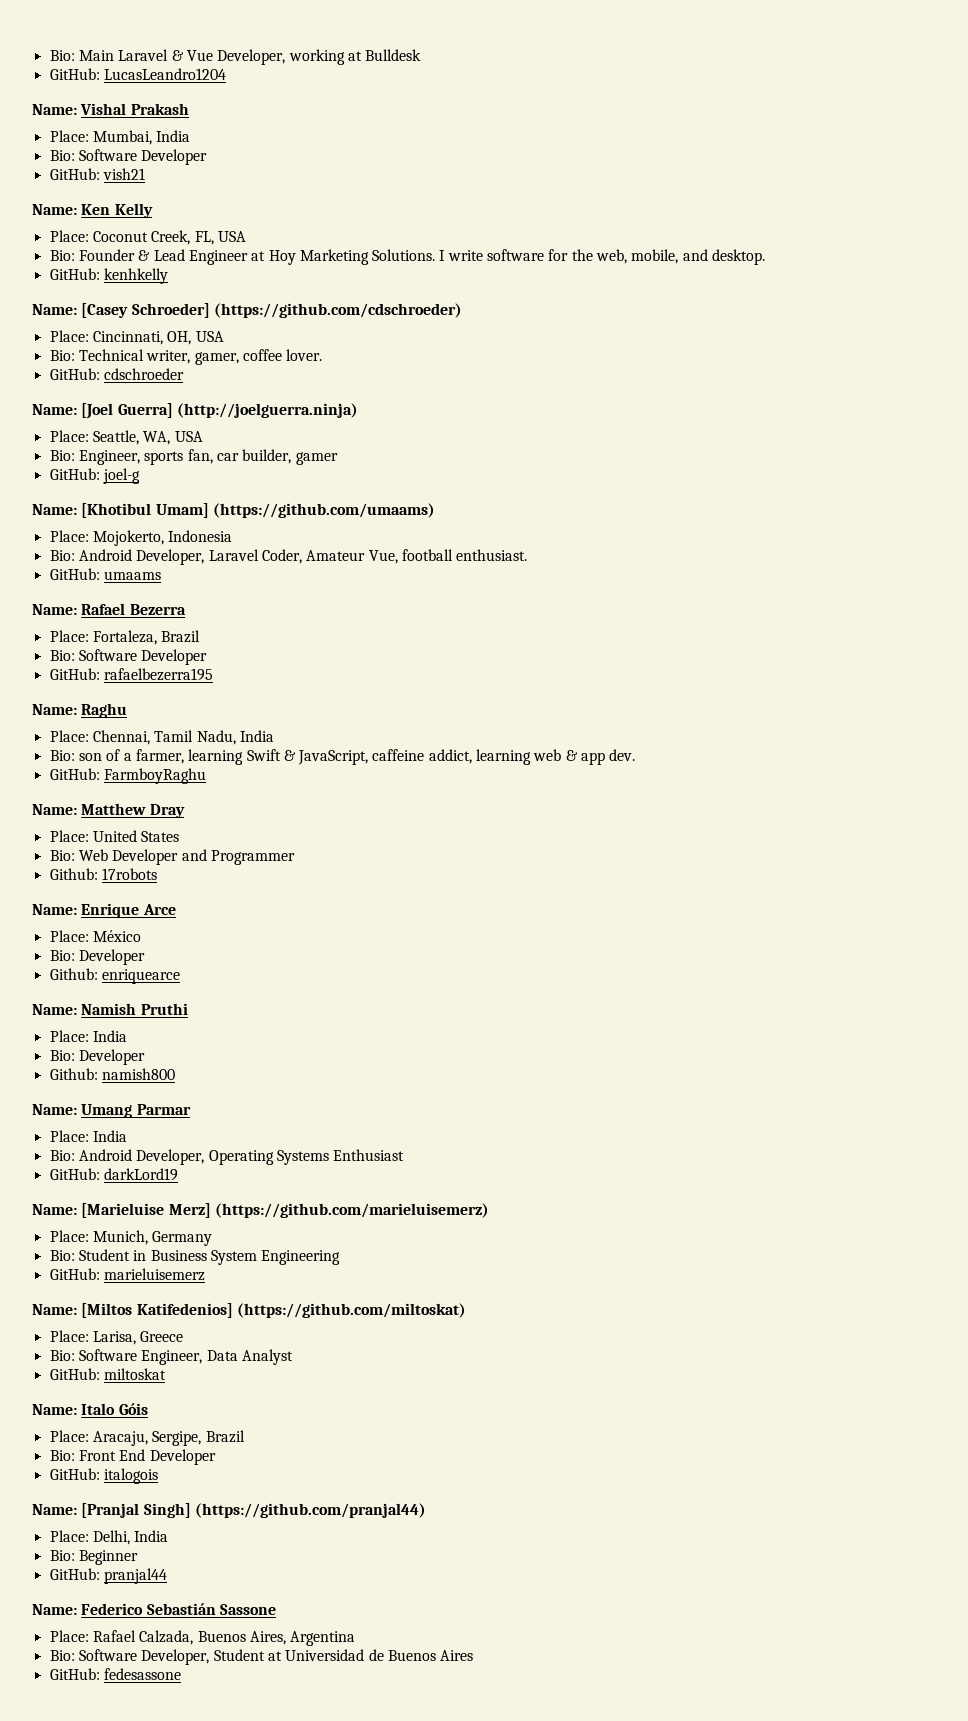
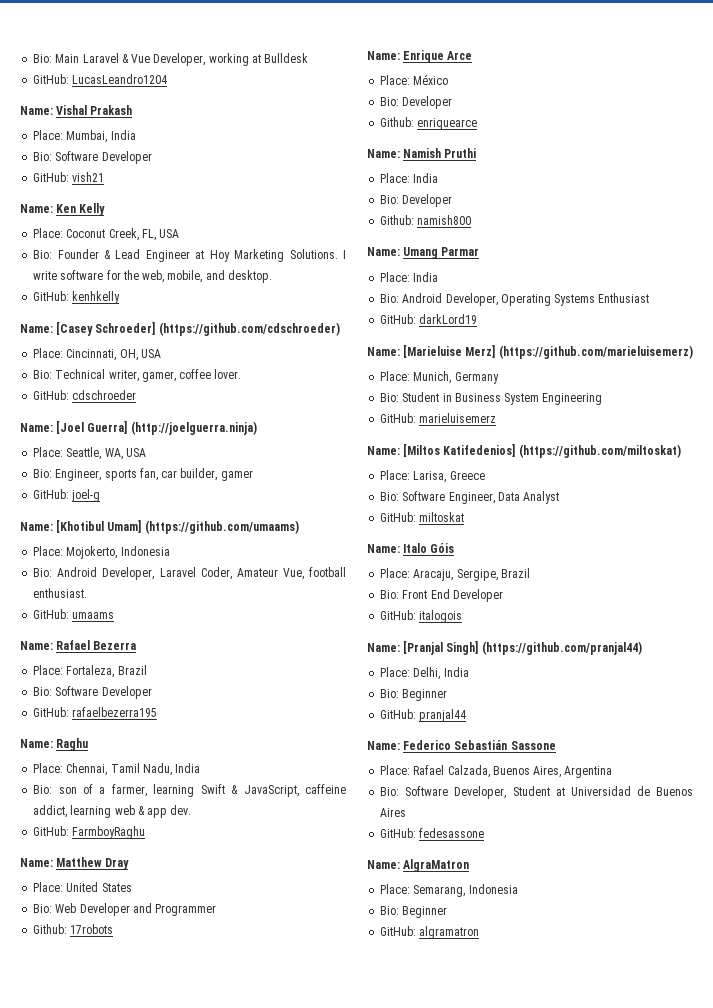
(181, 1674) none -> [367,859,470,872] [380,884,518,897] [380,906,448,918] [380,926,480,939] // Name: AlgraMatron // Place: Semarang, Indonesia // Bio: Beginner // GitHub: algramatron

